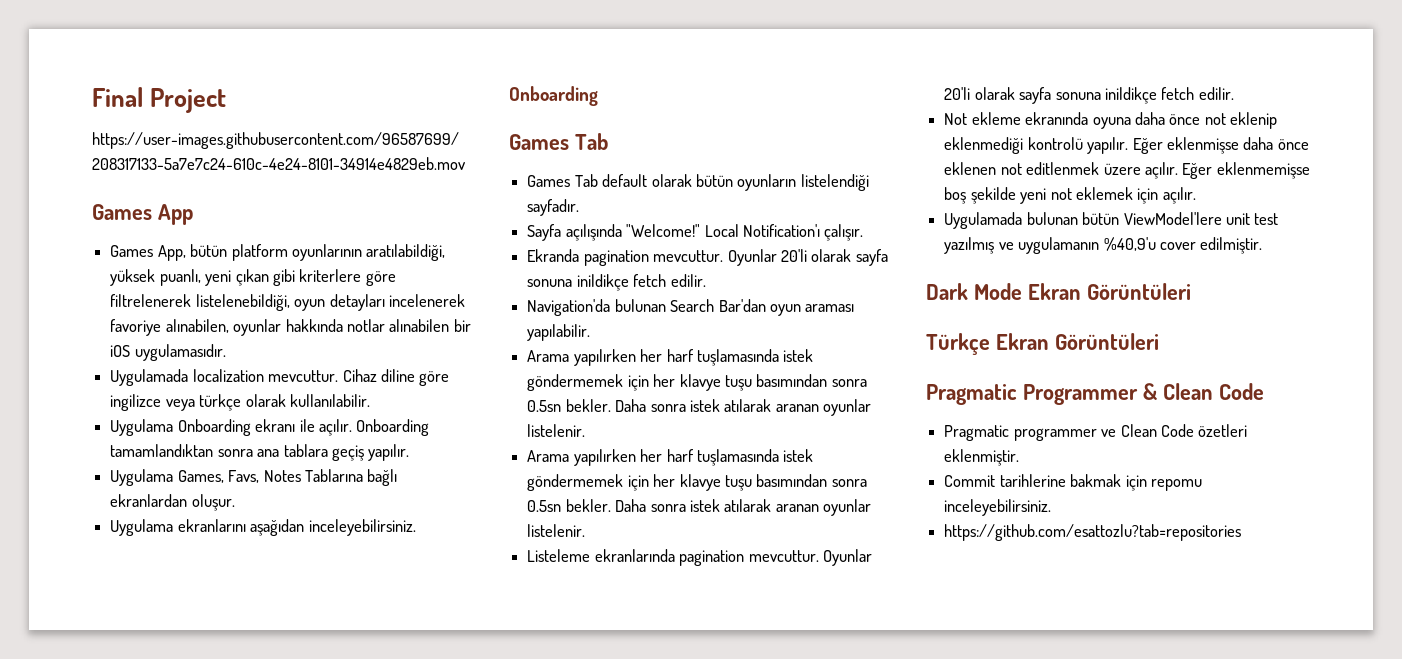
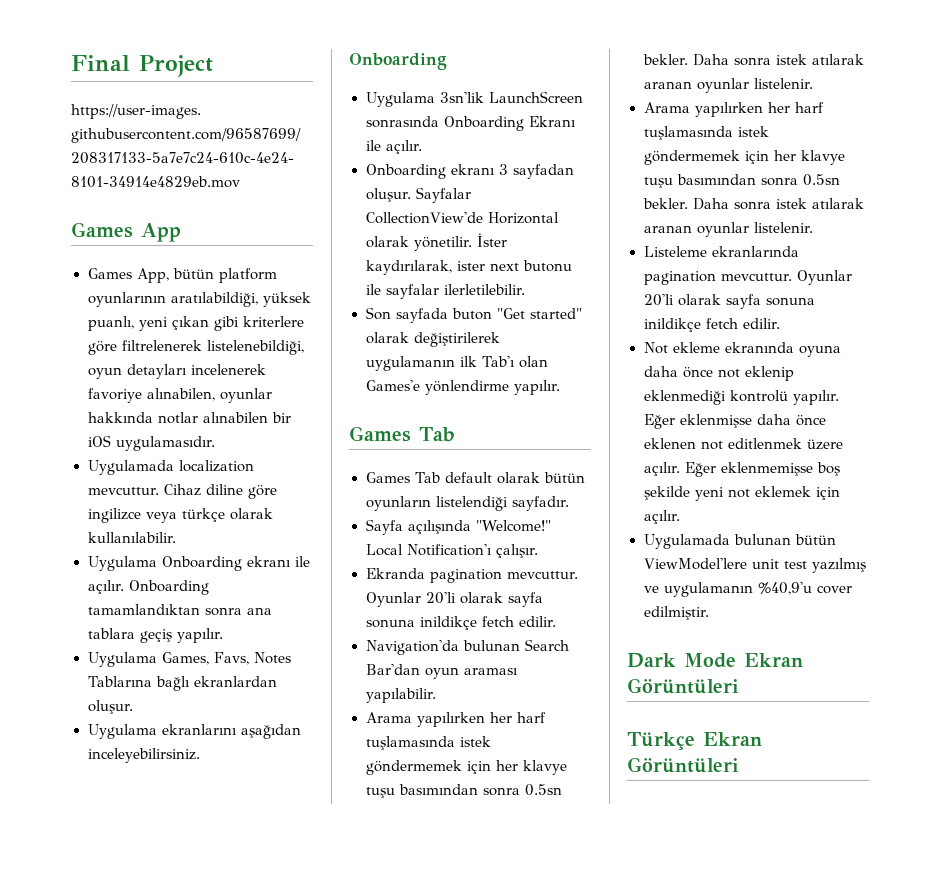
(598, 96) none -> [365,91,583,107] [365,116,576,131] [365,140,423,154] [365,164,574,179] [365,187,472,203] [365,212,559,224] [365,233,508,251] [365,260,572,275] [365,284,526,299] [365,307,582,323] [365,332,500,347] [365,356,549,371] [365,380,561,395] // Uygulama 3sn'lik LaunchScreen sonrasında Onboarding Ekranı ile açılır. // Onboarding ekranı 3 sayfadan oluşur. Sayfalar CollectionView'de Horizontal olarak yönetilir. İster kaydırılarak, ister next butonu ile sayfalar ilerletilebilir. // Son sayfada buton "Get started" olarak değiştirilerek uygulamanın ilk Tab'ı olan Games'e yönlendirme yapılır.
[926,383,1264,405] [944,424,1248,441] [944,449,1020,466] [944,474,1202,491] [944,499,1052,516] [944,524,1242,541] // Pragmatic Programmer & Clean Code // Pragmatic programmer ve Clean Code özetleri eklenmiştir. // Commit tarihlerine bakmak için repomu inceleyebilirsiniz. // https://github.com/esattozlu?tab=repositories -> (739, 765) none

